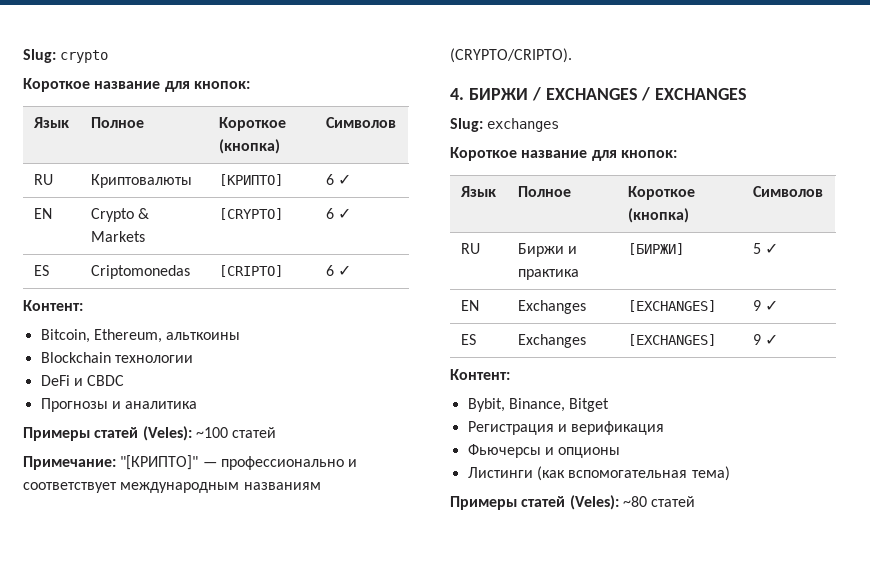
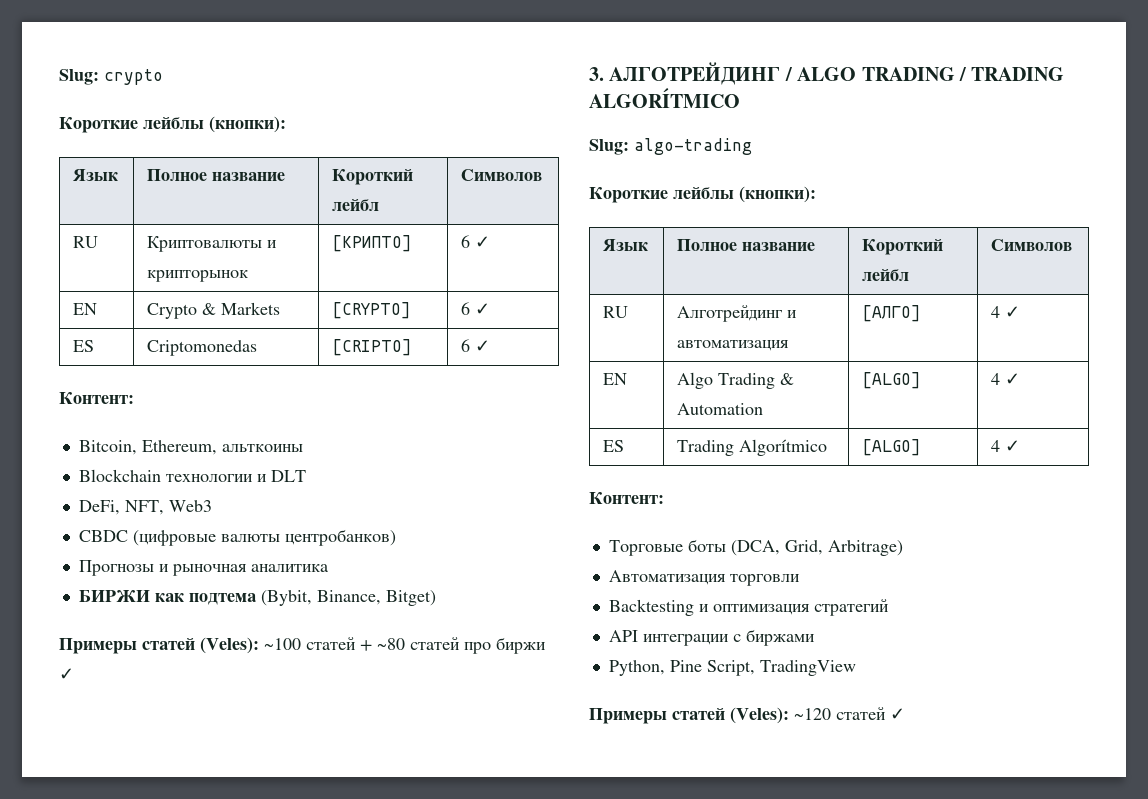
[23,78,250,92] [32,117,69,128] [90,117,144,128] [218,117,286,131] [218,139,280,154] Короткое название для кнопок: // Язык | Полное | Короткое (кнопка) -> [59,116,286,133] [73,169,119,181] [147,169,286,181] [332,169,414,185] [332,199,380,211] Короткие лейблы (кнопки): // Язык | Полное название | Короткий лейбл
(192, 181) none -> [267,240,278,248] [147,270,249,282] и крипторынок
[40,375,125,386] // DeFi и CBDC -> [256,470,306,482] [78,500,212,515] [78,529,396,546] и DLT // DeFi, NFT, Web3 // CBDC (цифровые валюты центробанков)
(121, 405) none -> [171,564,247,576] рыночная
(198, 405) none -> [78,590,436,606] // БИРЖИ как подтема (Bybit, Binance, Bitget)
[23,455,358,470] [23,482,321,493] [450,48,572,63] [450,87,748,101] [450,118,560,132] [450,147,677,161] [459,186,496,197] [517,186,571,197] [627,186,695,200] [627,208,689,223] [752,186,823,197] [460,243,480,254] [517,243,577,257] [517,269,579,280] [627,243,684,255] [752,243,778,254] [460,300,479,311] [517,300,586,314] [627,300,716,312] [752,300,778,311] [460,334,476,345] [517,334,586,348] [627,334,716,346] [752,334,778,345] [450,369,510,380] [467,398,610,412] [467,421,665,435] [467,444,621,458] [467,466,730,481] [450,495,696,510] // Примечание: "[КРИПТО]" — профессионально и соответствует международным названиям (CRYPTO/CRIPTO). // 4. БИРЖИ / EXCHANGES / EXCHANGES // Slug: exchanges // Короткое название для кнопок: // Язык | Полное | Короткое (кнопка) | Символов // RU | Биржи и практика | [БИРЖИ] | 5 ✓ // EN | Exchanges | [EXCHANGES] | 9 ✓ // ES | Exchanges | [EXCHANGES] | 9 ✓ // Контент: // Bybit, Binance, Bitget // Регистрация и верификация // Фьючерсы и опционы // Листинги (как вспомогательная тема) // Примеры статей (Veles): ~80 статей -> [360,637,546,654] [59,668,74,680] [589,62,1065,85] [589,88,740,108] [589,138,752,155] [589,186,816,203] [603,239,649,251] [677,239,816,251] [862,239,944,255] [862,269,910,281] [991,239,1073,251] [603,306,629,318] [677,305,798,322] [677,340,790,351] [862,305,922,322] [991,306,1021,318] [603,373,628,385] [677,372,795,389] [677,403,764,415] [862,372,922,389] [991,373,1021,385] [603,440,625,452] [677,439,828,456] [862,439,922,456] [991,440,1021,452] [589,492,664,504] [608,539,903,556] [608,570,800,586] [608,599,889,616] [608,629,815,646] [608,660,856,676] [589,707,905,724] + ~80 статей про биржи ✓ // 3. АЛГОТРЕЙДИНГ / ALGO TRADING / TRADING ALGORÍTMICO // Slug: algo-trading // Короткие лейблы (кнопки): // Язык | Полное название | Короткий лейбл | Символов // RU | Алготрейдинг и автоматизация | [АЛГО] | 4 ✓ // EN | Algo Trading & Automation | [ALGO] | 4 ✓ // ES | Trading Algorítmico | [ALGO] | 4 ✓ // Контент: // Торговые боты (DCA, Grid, Arbitrage) // Автоматизация торговли // Backtesting и оптимизация стратегий // API интеграции с биржами // Python, Pine Script, TradingView // Примеры статей (Veles): ~120 статей ✓

